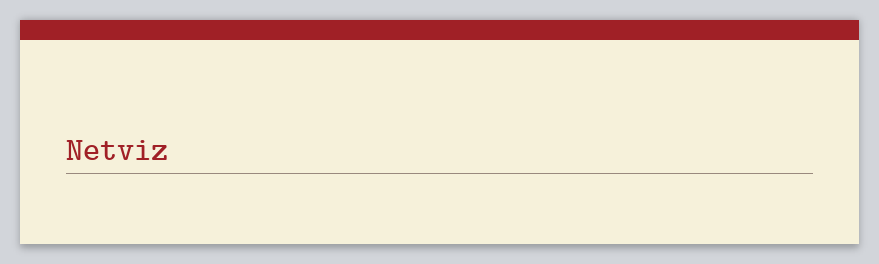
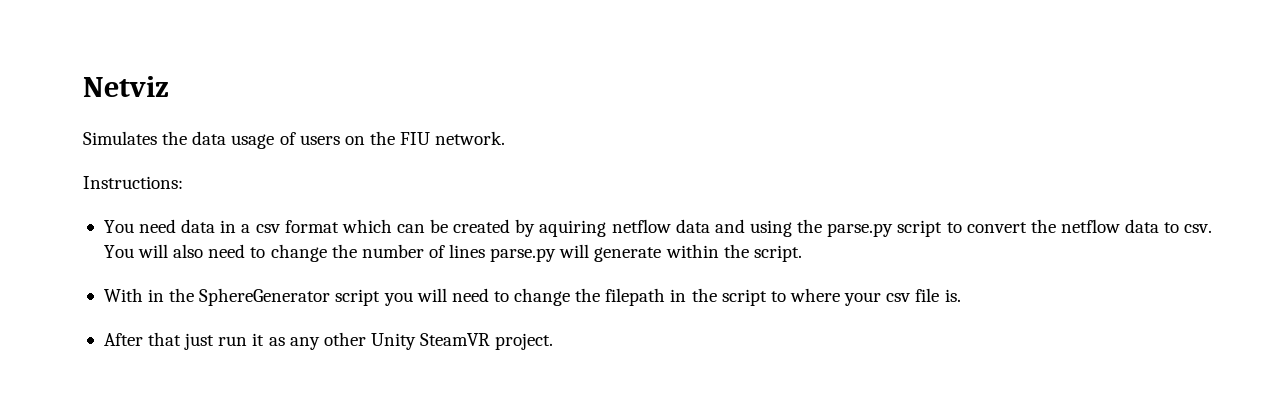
(168, 150) none -> [83,131,506,149] [83,176,183,189] [103,219,1213,237] [103,244,802,262] [103,288,961,306] [103,332,554,350] // Simulates the data usage of users on the FIU network. // Instructions: // You need data in a csv format which can be created by aquiring netflow data and using the parse.py script to convert the netflow data to csv. You will also need to change the number of lines parse.py will generate within the script. // With in the SphereGenerator script you will need to change the filepath in the script to where your csv file is. // After that just run it as any other Unity SteamVR project.

